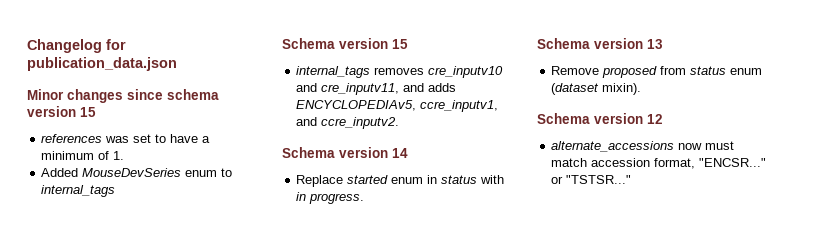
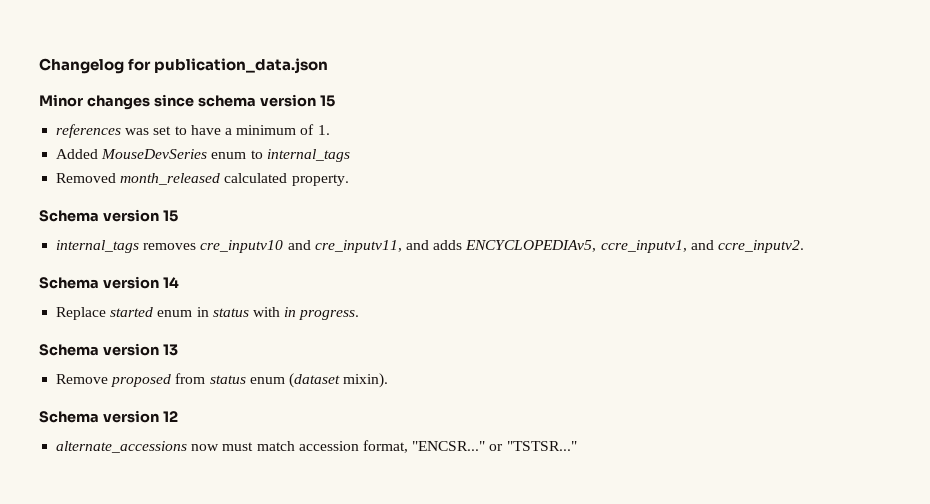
(116, 191) none -> [56,173,349,186] // Removed month_released calculated property.

